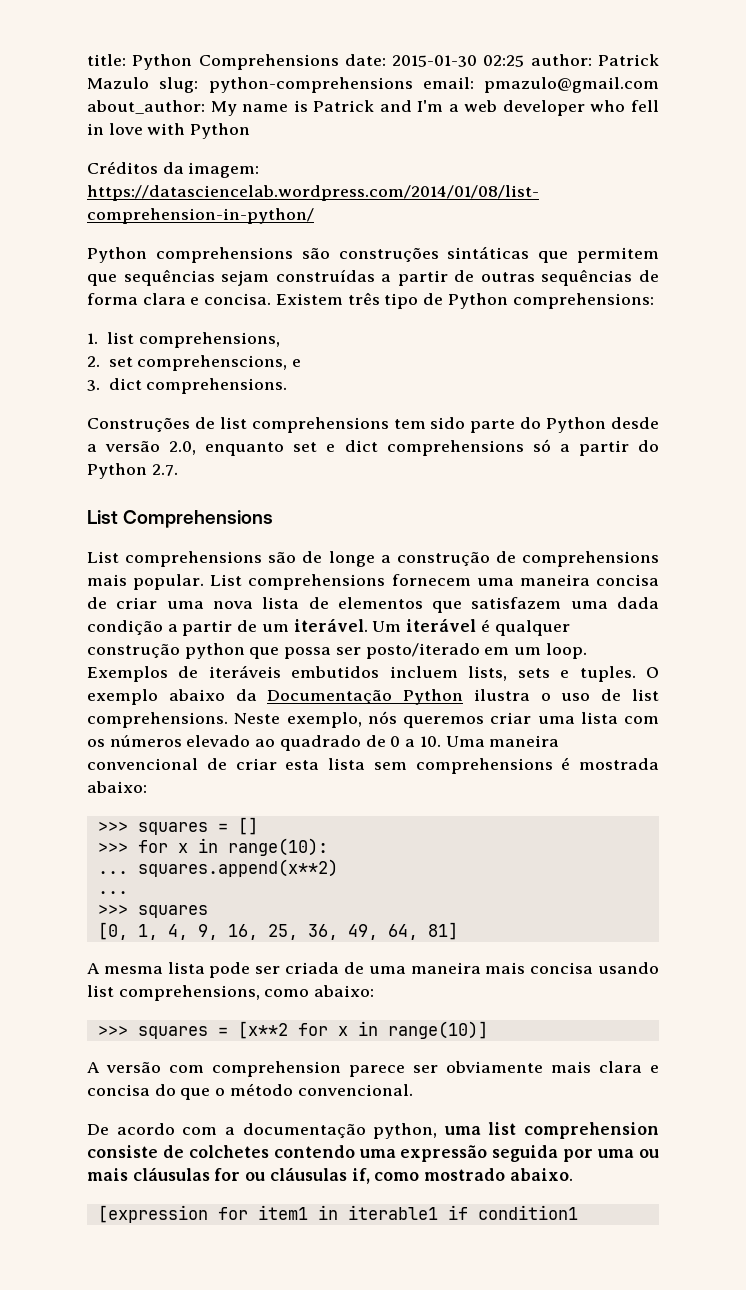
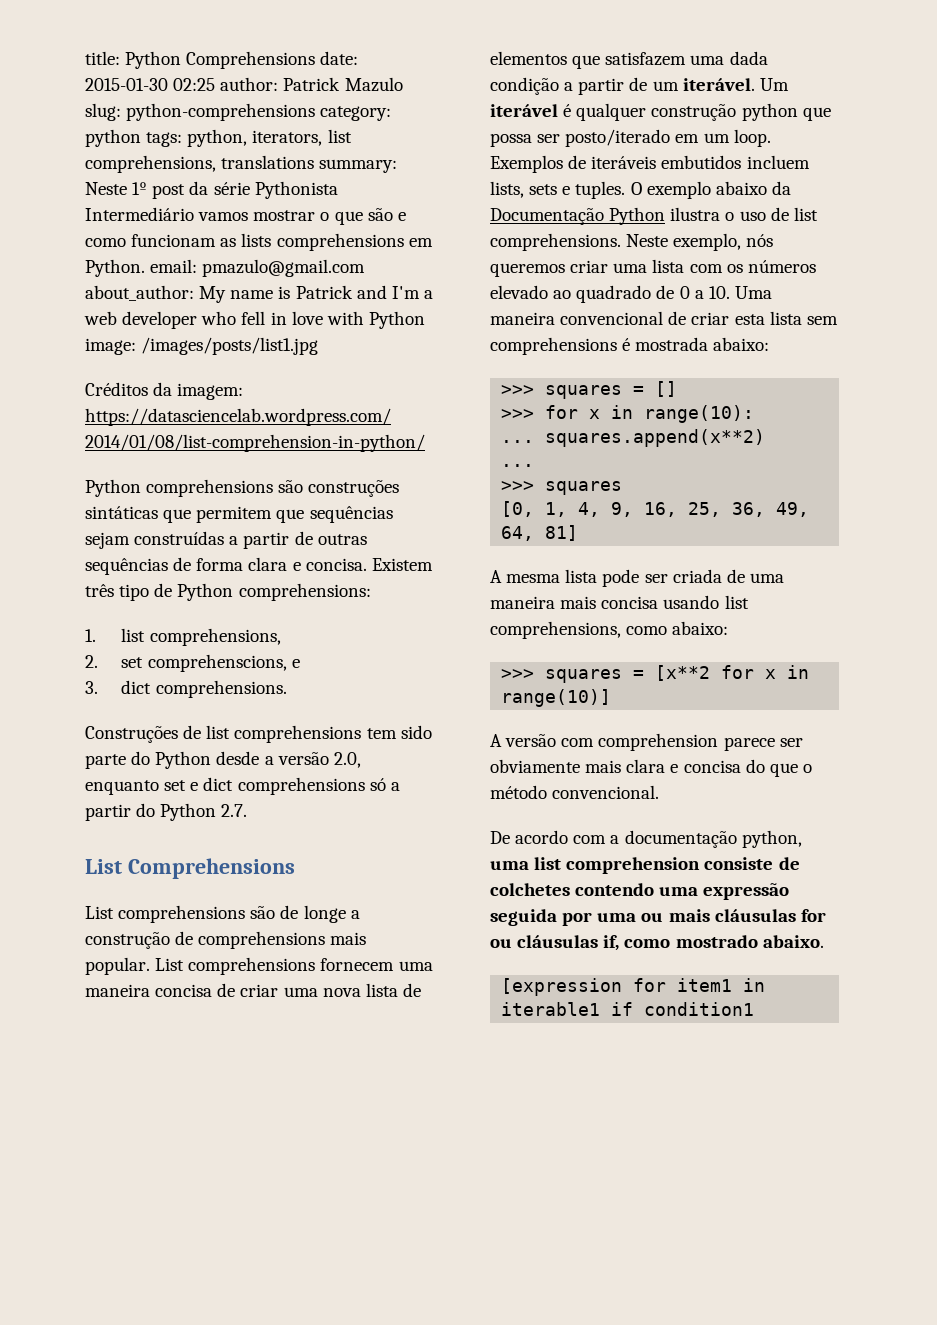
(413, 85) none -> [320,106,392,121] [85,129,352,147] [85,155,398,173] [85,181,338,199] [85,207,406,225] [85,233,433,251] [85,259,145,277] category: python tags: python, iterators, list comprehensions, translations summary: Neste 1º post da série Pythonista Intermediário vamos mostrar o que são e como funcionam as lists comprehensions em Python.
(251, 131) none -> [85,337,319,355] image: /images/posts/list1.jpg

